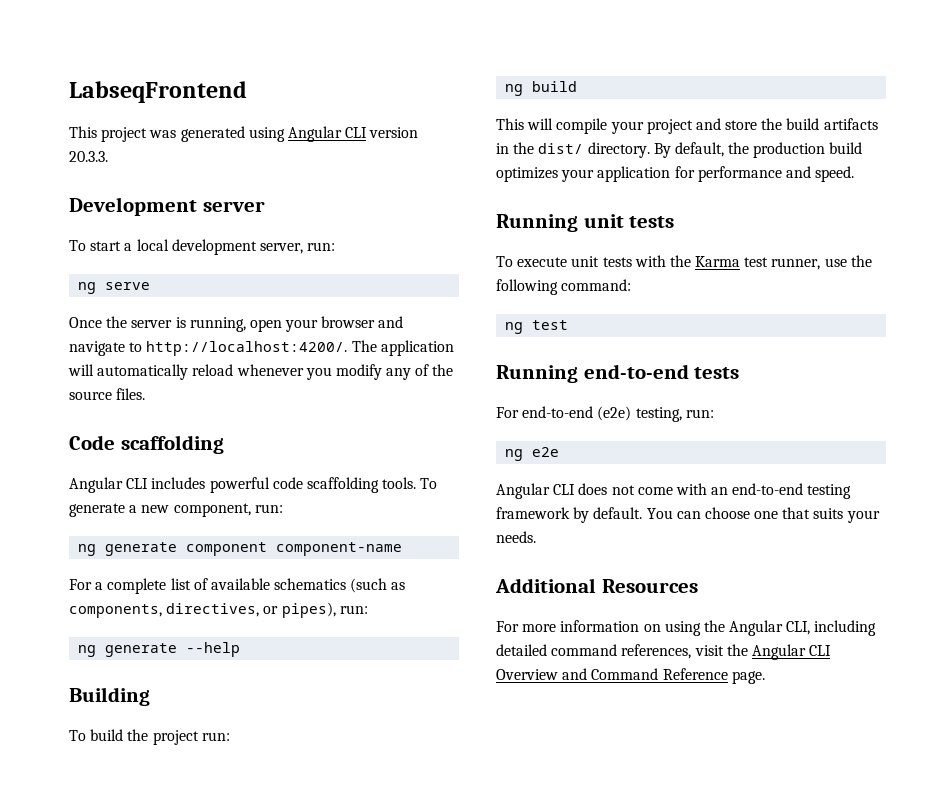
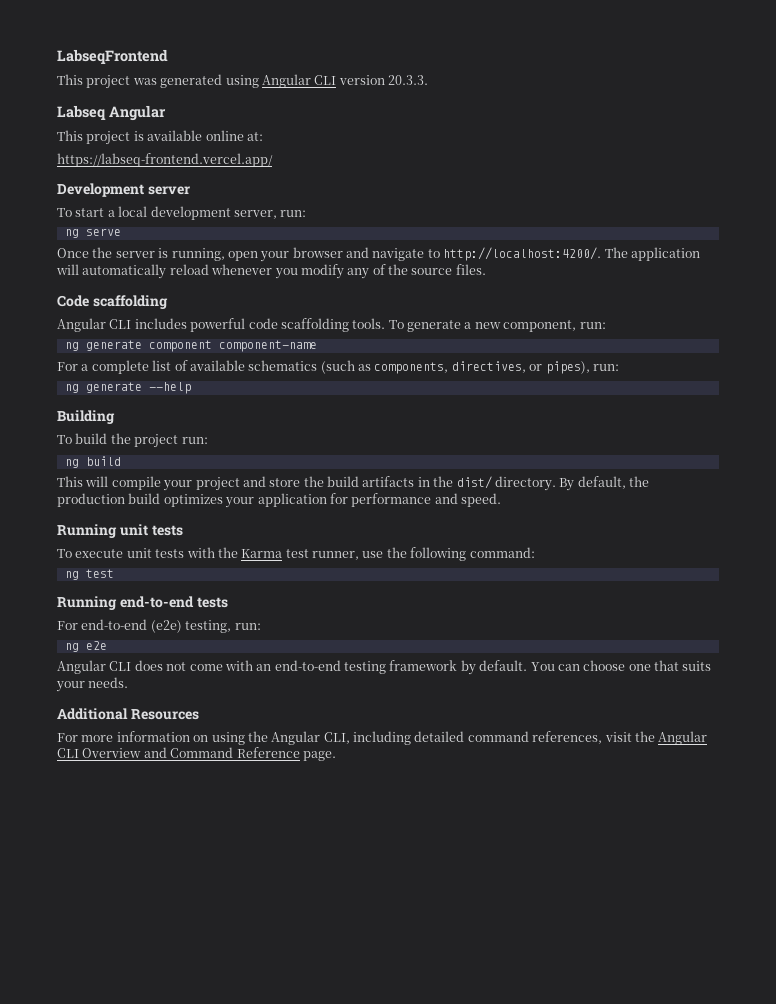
(108, 156) none -> [57,105,166,121] [57,130,263,145] [57,153,273,167] // Labseq Angular // This project is available online at: // https://labseq-frontend.vercel.app/

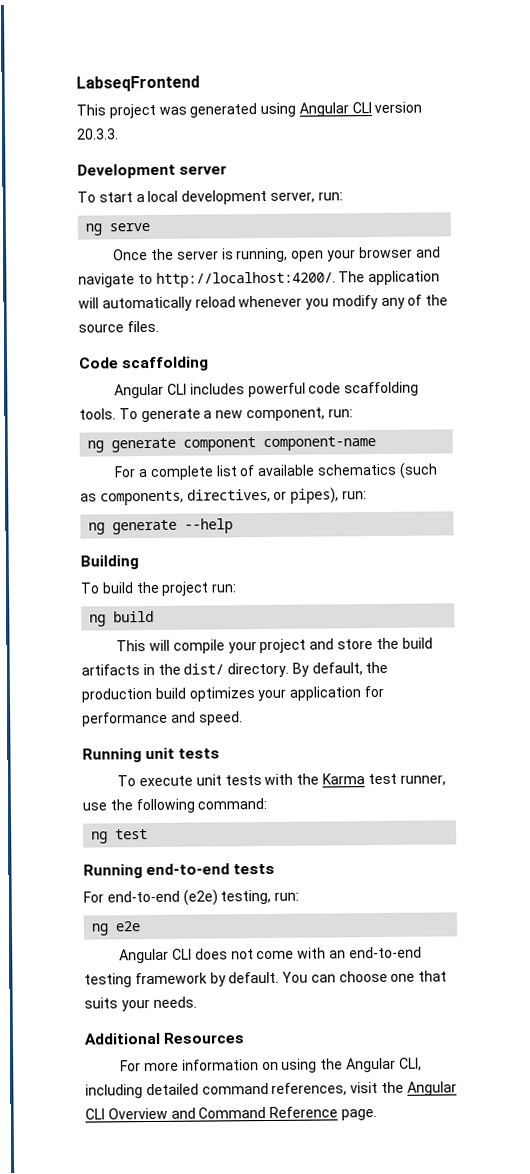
[57,105,166,121] [57,130,263,145] [57,153,273,167] // Labseq Angular // This project is available online at: // https://labseq-frontend.vercel.app/ -> (119, 134) none

